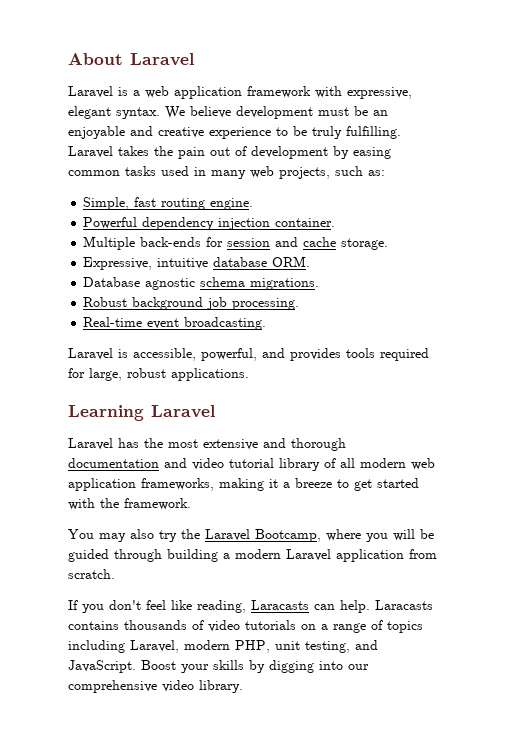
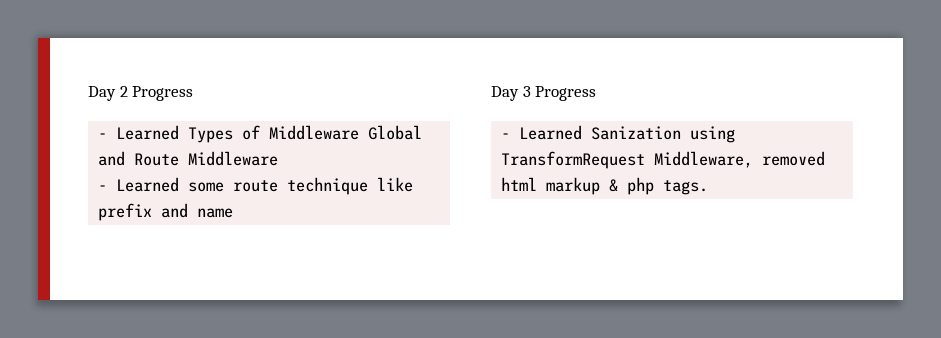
[68,53,194,66] [68,86,412,99] [68,106,388,119] [68,126,401,139] [68,146,391,159] [68,166,385,179] [83,197,254,210] [83,217,336,230] [83,236,389,250] [83,256,311,270] [83,277,320,290] [83,297,300,310] [83,317,267,330] [68,348,429,361] [68,368,249,381] [68,405,215,421] [68,438,346,451] [68,458,435,471] [68,478,419,491] [68,498,191,510] [68,529,434,542] [68,549,437,562] [68,569,115,579] [68,600,433,613] [68,620,423,633] [68,640,378,653] [68,660,369,673] [68,680,243,693] About Laravel // Laravel is a web application framework with expressive, elegant syntax. We believe development must be an enjoyable and creative experience to be truly fulfilling. Laravel takes the pain out of development by easing common tasks used in many web projects, such as: // Simple, fast routing engine. // Powerful dependency injection container. // Multiple back-ends for session and cache storage. // Expressive, intuitive database ORM. // Database agnostic schema migrations. // Robust background job processing. // Real-time event broadcasting. // Laravel is accessible, powerful, and provides tools required for large, robust applications. // Learning Laravel // Laravel has the most extensive and thorough documentation and video tutorial library of all modern web application frameworks, making it a breeze to get started with the framework. // You may also try the Laravel Bootcamp, where you will be guided through building a modern Laravel application from scratch. // If you don't feel like reading, Laracasts can help. Laracasts contains thousands of video tutorials on a range of topics including Laravel, modern PHP, unit testing, and JavaScript. Boost your skills by digging into our comprehensive video library. -> [88,86,194,101] [98,125,423,143] [98,151,279,166] [98,177,414,195] [98,203,234,221] [491,86,597,101] [501,125,736,143] [501,151,826,169] [501,177,709,195] Day 2 Progress // - Learned Types of Middleware Global and Route Middleware // - Learned some route technique like prefix and name // Day 3 Progress // - Learned Sanization using TransformRequest Middleware, removed html markup & php tags.

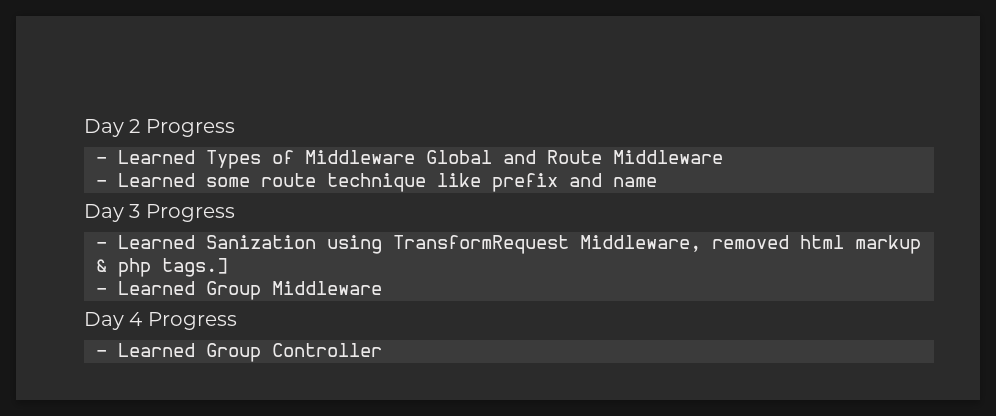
[663,180,709,195] tags. -> [162,258,228,277] [96,281,382,300] [84,312,237,330] [96,343,382,362] tags.] // - Learned Group Middleware // Day 4 Progress // - Learned Group Controller

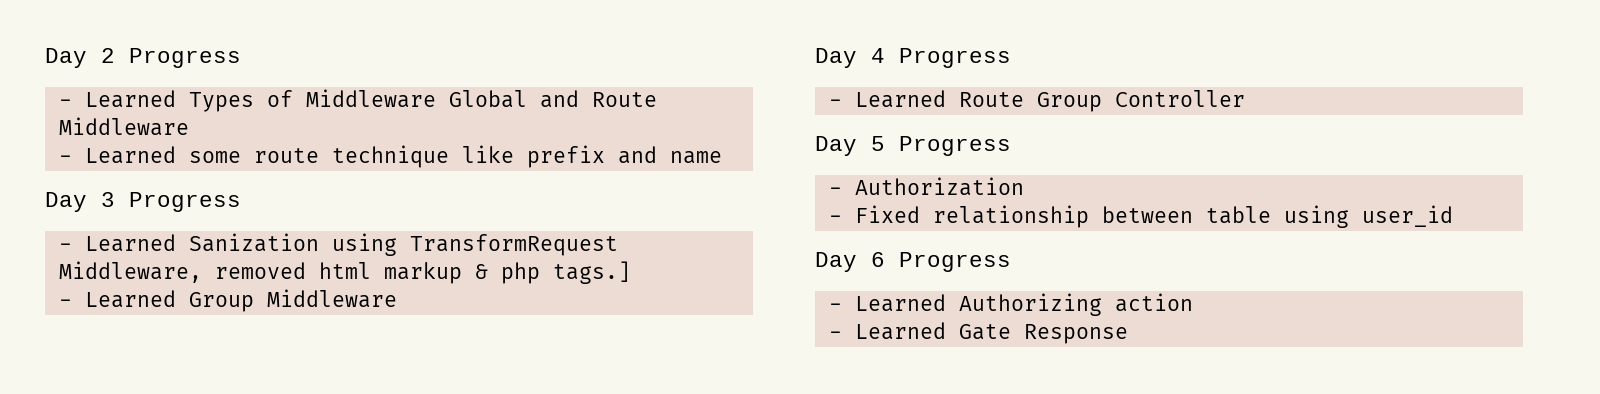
(195, 350) none -> [958,92,1024,107] Route
(382, 350) none -> [815,136,1011,156] [828,177,1024,196] [828,205,1453,228] [815,252,1011,272] [828,293,1193,316] [828,322,1128,344] // Day 5 Progress // - Authorization // - Fixed relationship between table using user_id // Day 6 Progress // - Learned Authorizing action // - Learned Gate Response

